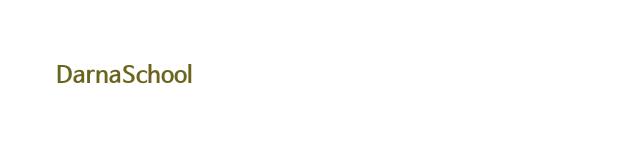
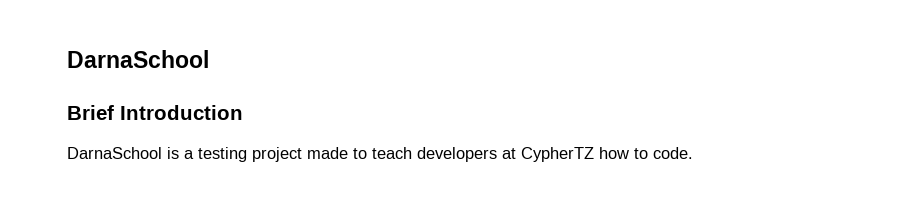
[56,63,193,84] DarnaSchool -> [67,50,209,68] [67,105,243,120] [67,147,693,162] DarnaSchool // Brief Introduction // DarnaSchool is a testing project made to teach developers at CypherTZ how to code.

